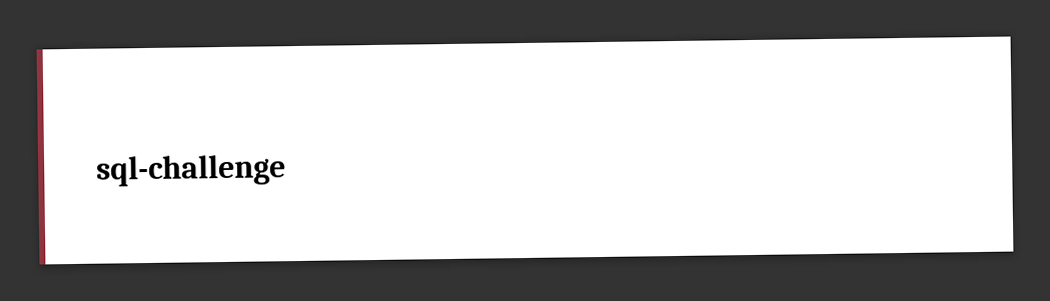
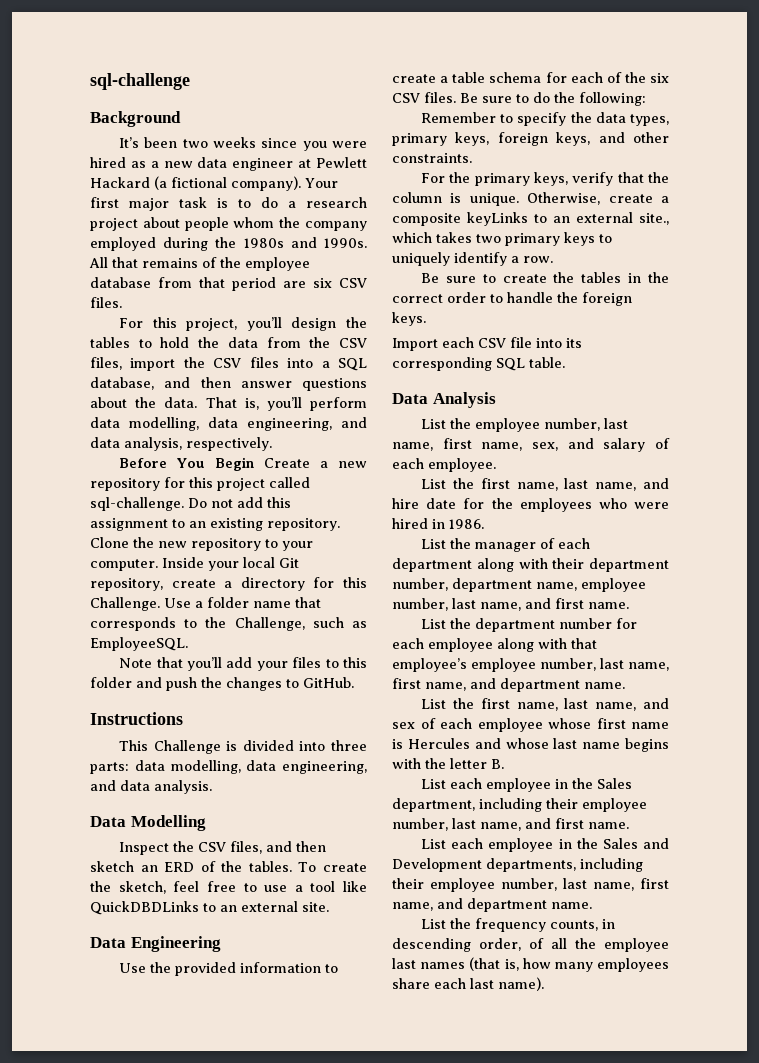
(286, 170) none -> [90,111,181,127] [119,137,367,151] [90,157,367,171] [90,176,338,191] [90,197,367,211] [90,217,367,231] [90,237,367,251] [89,257,310,271] [90,277,367,291] [90,297,122,308] [119,317,367,331] [90,337,367,348] [90,357,367,371] [90,377,367,391] [90,397,367,411] [90,417,367,431] [90,437,272,451] [119,457,367,471] [90,477,310,491] [90,497,291,511] [90,518,340,531] [90,537,313,551] [90,557,299,571] [90,577,367,591] [90,597,321,611] [90,617,367,631] [90,637,188,651] [119,657,367,671] [90,677,354,691] [90,712,183,725] [119,740,367,754] [90,760,367,774] [90,780,212,794] [90,815,206,831] [119,841,327,855] [90,861,367,872] [90,881,367,894] [90,901,329,915] [90,936,221,952] [119,962,339,976] [392,72,669,83] [392,92,646,106] [421,112,669,126] [392,132,669,146] [392,153,472,163] [421,172,669,186] [392,192,669,206] [392,212,669,226] [392,232,612,246] [392,252,553,266] [421,272,669,283] [392,292,632,306] [392,312,426,326] [392,337,582,351] [392,357,565,371] [392,392,496,408] [421,418,629,432] [392,438,670,452] [392,458,496,472] [421,478,669,491] [392,498,669,512] [392,518,484,529] [421,538,591,552] [392,558,669,572] [392,578,646,592] [392,598,629,611] [421,618,638,632] [392,638,597,652] [392,658,669,672] [392,678,625,692] [421,698,669,711] [392,718,669,732] [392,738,669,752] [392,758,504,769] [421,778,633,792] [392,798,647,812] [392,818,629,831] [421,838,669,852] [392,858,643,872] [392,878,669,892] [392,898,592,912] [421,918,616,932] [392,938,669,952] [392,957,669,972] [392,977,544,991] // Background // It’s been two weeks since you were hired as a new data engineer at Pewlett Hackard (a fictional company). Your first major task is to do a research project about people whom the company employed during the 1980s and 1990s. All that remains of the employee database from that period are six CSV files. // For this project, you’ll design the tables to hold the data from the CSV files, import the CSV files into a SQL database, and then answer questions about the data. That is, you’ll perform data modelling, data engineering, and data analysis, respectively. // Before You Begin Create a new repository for this project called sql-challenge. Do not add this assignment to an existing repository. Clone the new repository to your computer. Inside your local Git repository, create a directory for this Challenge. Use a folder name that corresponds to the Challenge, such as EmployeeSQL. // Note that you’ll add your files to this folder and push the changes to GitHub. // Instructions // This Challenge is divided into three parts: data modelling, data engineering, and data analysis. // Data Modelling // Inspect the CSV files, and then sketch an ERD of the tables. To create the sketch, feel free to use a tool like QuickDBDLinks to an external site. // Data Engineering // Use the provided information to create a table schema for each of the six CSV files. Be sure to do the following: // Remember to specify the data types, primary keys, foreign keys, and other constraints. // For the primary keys, verify that the column is unique. Otherwise, create a composite keyLinks to an external site., which takes two primary keys to uniquely identify a row. // Be sure to create the tables in the correct order to handle the foreign keys. // Import each CSV file into its corresponding SQL table. // Data Analysis // List the employee number, last name, first name, sex, and salary of each employee. // List the first name, last name, and hire date for the employees who were hired in 1986. // List the manager of each department along with their department number, department name, employee number, last name, and first name. // List the department number for each employee along with that employee’s employee number, last name, first name, and department name. // List the first name, last name, and sex of each employee whose first name is Hercules and whose last name begins with the letter B. // List each employee in the Sales department, including their employee number, last name, and first name. // List each employee in the Sales and Development departments, including their employee number, last name, first name, and department name. // List the frequency counts, in descending order, of all the employee last names (that is, how many employees share each last name).

